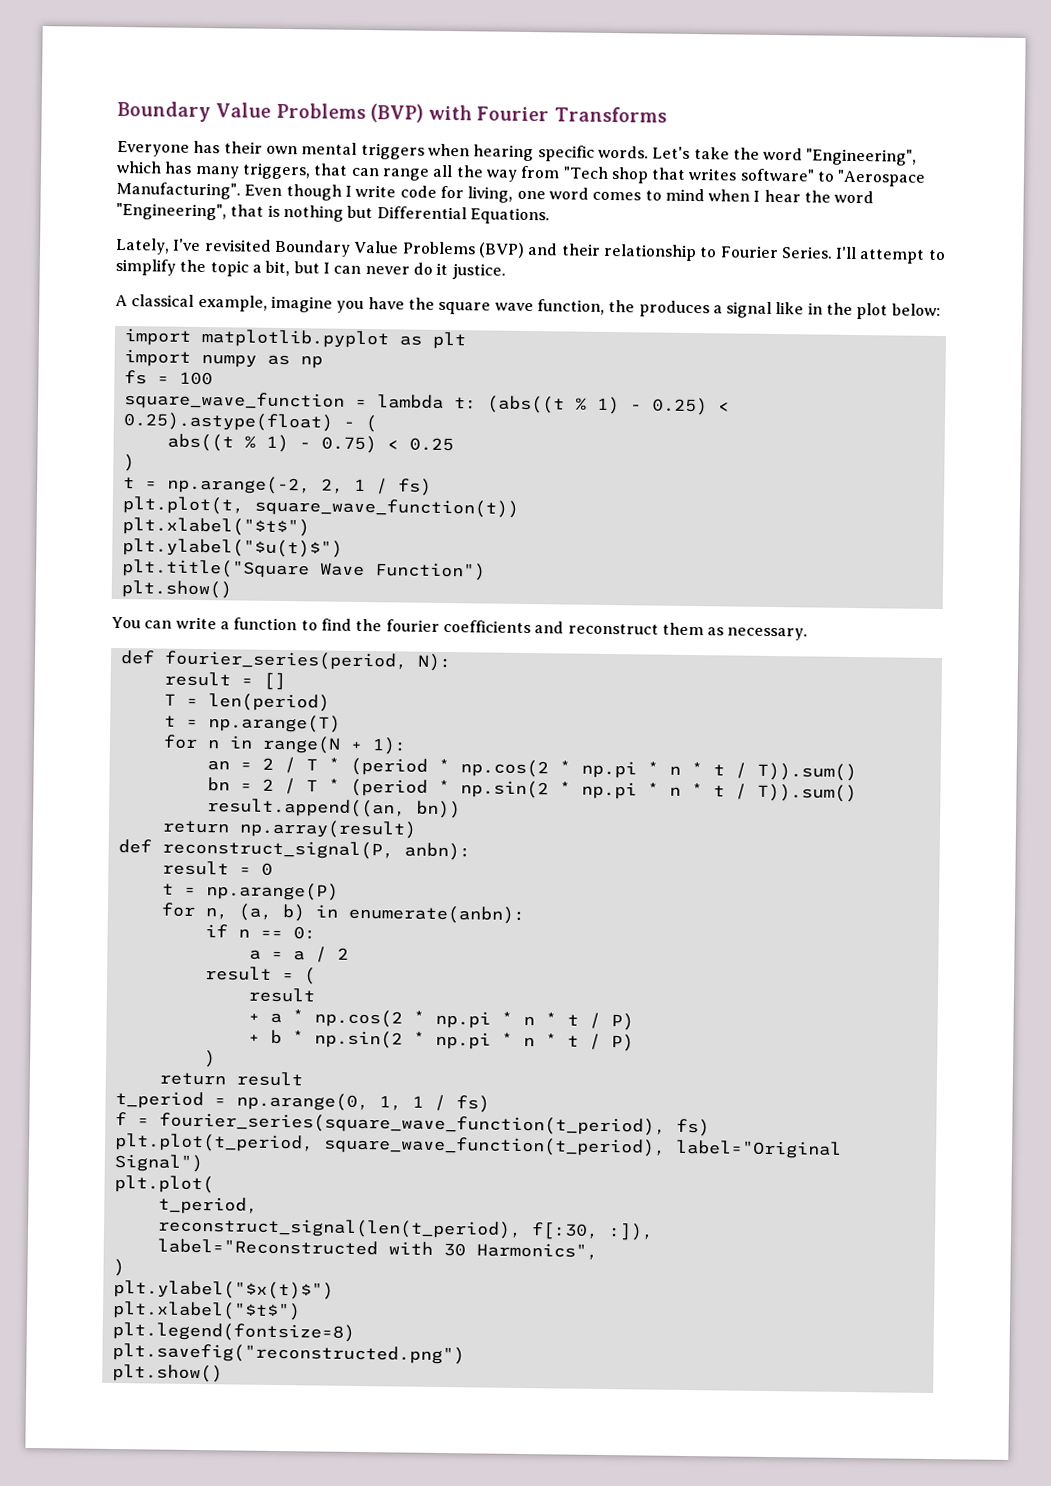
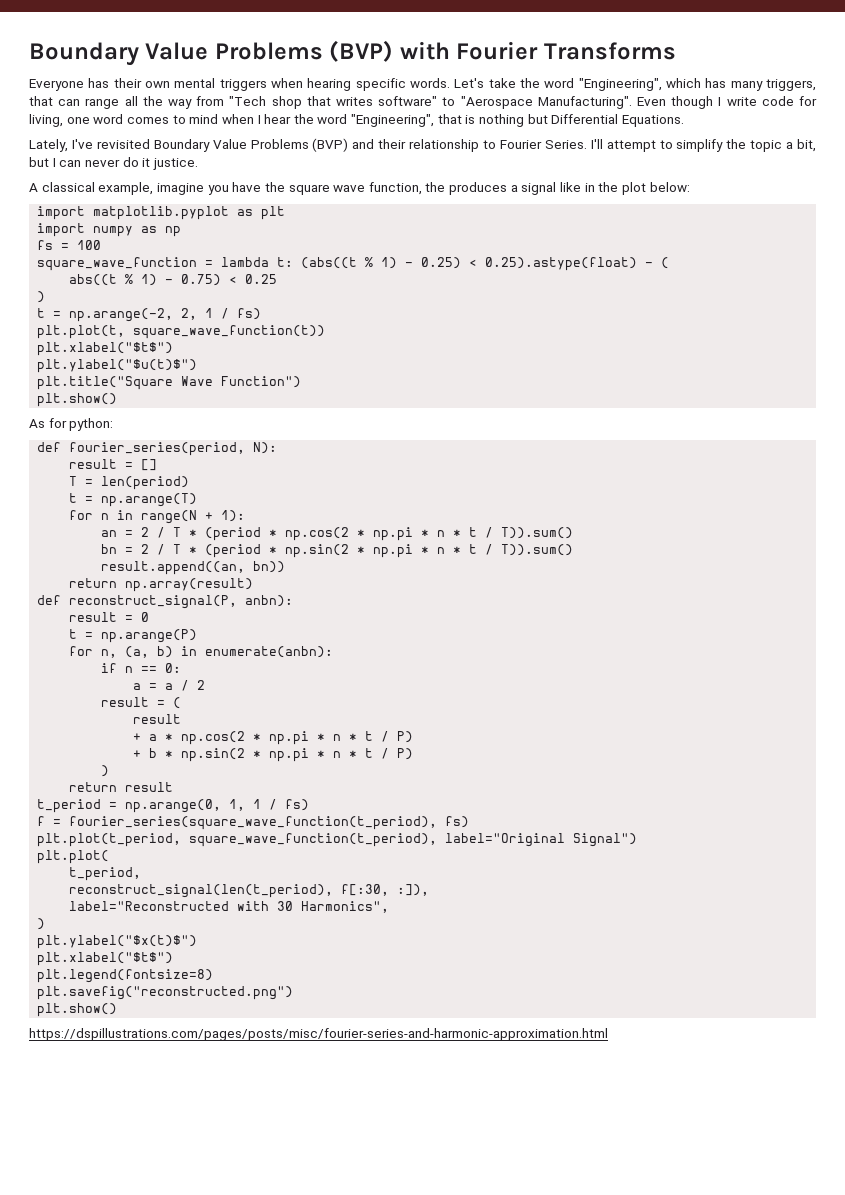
[111,616,809,641] You can write a function to find the fourier coefficients and reconstruct them as necessary. -> [29,418,114,431] As for python:
(223, 1373) none -> [29,1028,608,1041] // https://dspillustrations.com/pages/posts/misc/fourier-series-and-harmonic-approximation.html

